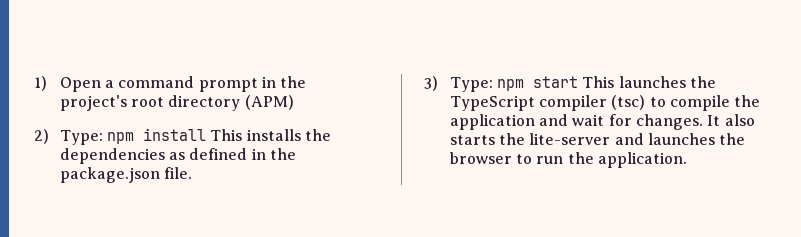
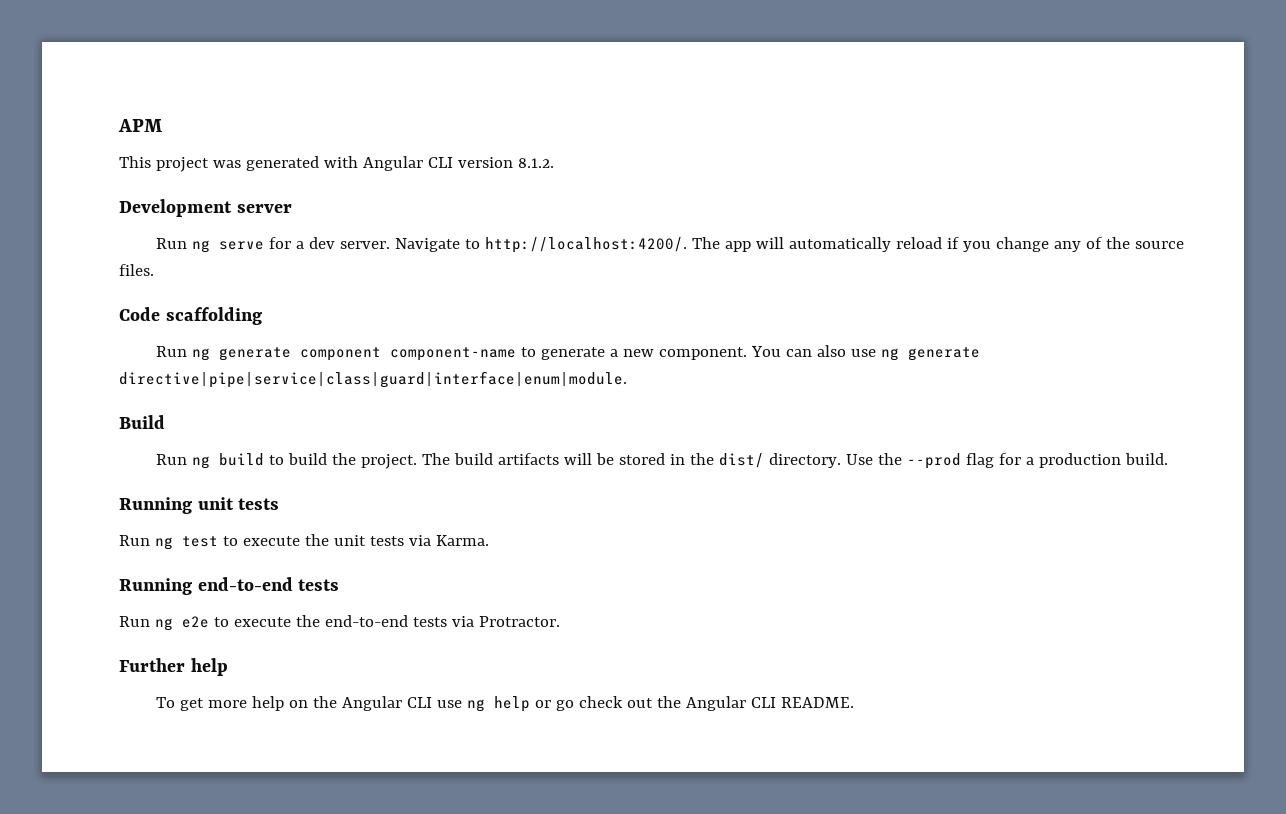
[34,76,307,92] [59,95,294,111] [34,128,331,145] [59,148,296,164] [59,167,193,183] [424,76,716,92] [449,95,761,111] [449,114,755,130] [449,133,746,145] [449,152,687,168] 1) Open a command prompt in the project's root directory (APM) // 2) Type: npm install This installs the dependencies as defined in the package.json file. // 3) Type: npm start This launches the TypeScript compiler (tsc) to compile the application and wait for changes. It also starts the lite-server and launches the browser to run the application. -> [118,119,163,132] [119,156,554,172] [119,199,292,217] [156,237,1185,253] [119,264,154,276] [119,307,262,325] [156,345,981,361] [119,371,627,388] [119,415,165,429] [156,453,1169,469] [119,497,280,514] [119,534,489,550] [119,577,340,595] [119,615,560,631] [119,658,228,676] [156,696,855,712] APM // This project was generated with Angular CLI version 8.1.2. // Development server // Run ng serve for a dev server. Navigate to http://localhost:4200/. The app will automatically reload if you change any of the source files. // Code scaffolding // Run ng generate component component-name to generate a new component. You can also use ng generate directive|pipe|service|class|guard|interface|enum|module. // Build // Run ng build to build the project. The build artifacts will be stored in the dist/ directory. Use the --prod flag for a production build. // Running unit tests // Run ng test to execute the unit tests via Karma. // Running end-to-end tests // Run ng e2e to execute the end-to-end tests via Protractor. // Further help // To get more help on the Angular CLI use ng help or go check out the Angular CLI README.

